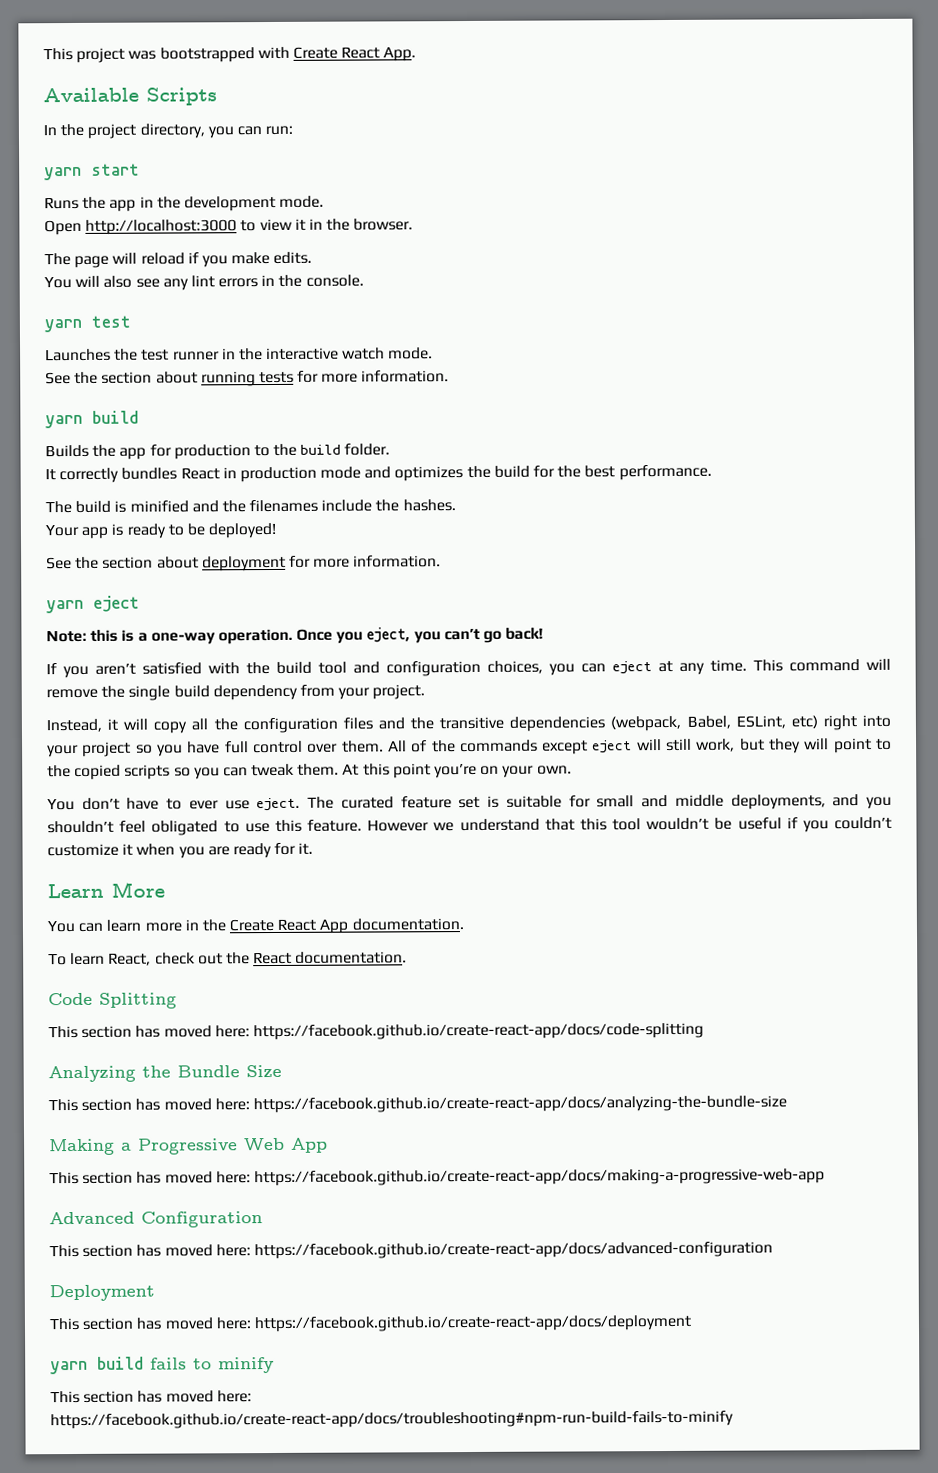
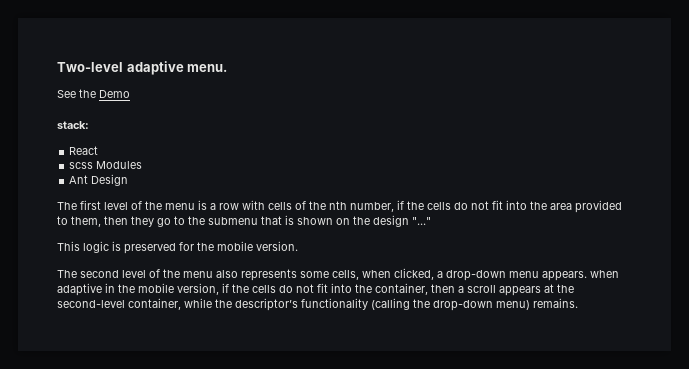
[43,46,417,63] [43,87,217,106] [43,123,294,139] [44,163,140,181] [44,195,325,212] [44,218,414,236] [44,251,313,268] [44,274,364,291] [44,315,131,333] [45,347,434,362] [45,370,450,387] [45,410,139,429] [45,443,391,460] [45,464,712,484] [45,499,456,514] [45,522,277,539] [46,555,442,572] [46,595,140,614] [46,627,545,645] [46,658,891,679] [46,684,426,701] [46,714,892,734] [47,737,893,758] [47,762,572,780] [47,794,892,812] [47,816,892,836] [47,842,314,859] [47,881,165,899] [47,918,464,934] [48,951,408,966] [48,992,177,1009] [48,1022,704,1041] [48,1064,282,1083] [48,1095,787,1114] [49,1137,328,1156] [49,1168,825,1187] [49,1211,263,1228] [49,1241,773,1260] [49,1284,155,1302] [49,1314,692,1333] [50,1356,274,1375] [50,1390,252,1404] [50,1410,734,1430] This project was bootstrapped with Create React App. // Available Scripts // In the project directory, you can run: // yarn start // Runs the app in the development mode. // Open http://localhost:3000 to view it in the browser. // The page will reload if you make edits. // You will also see any lint errors in the console. // yarn test // Launches the test runner in the interactive watch mode. // See the section about running tests for more information. // yarn build // Builds the app for production to the build folder. // It correctly bundles React in production mode and optimizes the build for the best performance. // The build is minified and the filenames include the hashes. // Your app is ready to be deployed! // See the section about deployment for more information. // yarn eject // Note: this is a one-way operation. Once you eject, you can’t go back! // If you aren’t satisfied with the build tool and configuration choices, you can eject at any time. This command will remove the single build dependency from your project. // Instead, it will copy all the configuration files and the transitive dependencies (webpack, Babel, ESLint, etc) right into your project so you have full control over them. All of the commands except eject will still work, but they will point to the copied scripts so you can tweak them. At this point you’re on your own. // You don’t have to ever use eject. The curated feature set is suitable for small and middle deployments, and you shouldn’t feel obligated to use this feature. However we understand that this tool wouldn’t be useful if you couldn’t customize it when you are ready for it. // Learn More // You can learn more in the Create React App documentation. // To learn React, check out the React documentation. // Code Splitting // This section has moved here: https://facebook.github.io/create-react-app/docs/code-splitting // Analyzing the Bundle Size // This section has moved here: https://facebook.github.io/create-react-app/docs/analyzing-the-bundle-size // Making a Progressive Web App // This section has moved here: https://facebook.github.io/create-react-app/docs/making-a-progressive-web-app // Advanced Configuration // This section has moved here: https://facebook.github.io/create-react-app/docs/advanced-configuration // Deployment // This section has moved here: https://facebook.github.io/create-react-app/docs/deployment // yarn build fails to minify // This section has moved here: https://facebook.github.io/create-react-app/docs/troubleshooting#npm-run-build-fails-to-minify -> [57,61,228,75] [57,89,130,98] [57,121,89,129] [69,146,99,155] [69,161,143,169] [69,174,129,186] [57,200,622,213] [57,215,431,227] [57,241,298,254] [57,268,619,281] [57,283,574,296] [57,298,578,311] Two-level adaptive menu. // See the Demo // stack: // React // scss Modules // Ant Design // The first level of the menu is a row with cells of the nth number, if the cells do not fit into the area provided to them, then they go to the submenu that is shown on the design "..." // This logic is preserved for the mobile version. // The second level of the menu also represents some cells, when clicked, a drop-down menu appears. when adaptive in the mobile version, if the cells do not fit into the container, then a scroll appears at the second-level container, while the descriptor’s functionality (calling the drop-down menu) remains.

